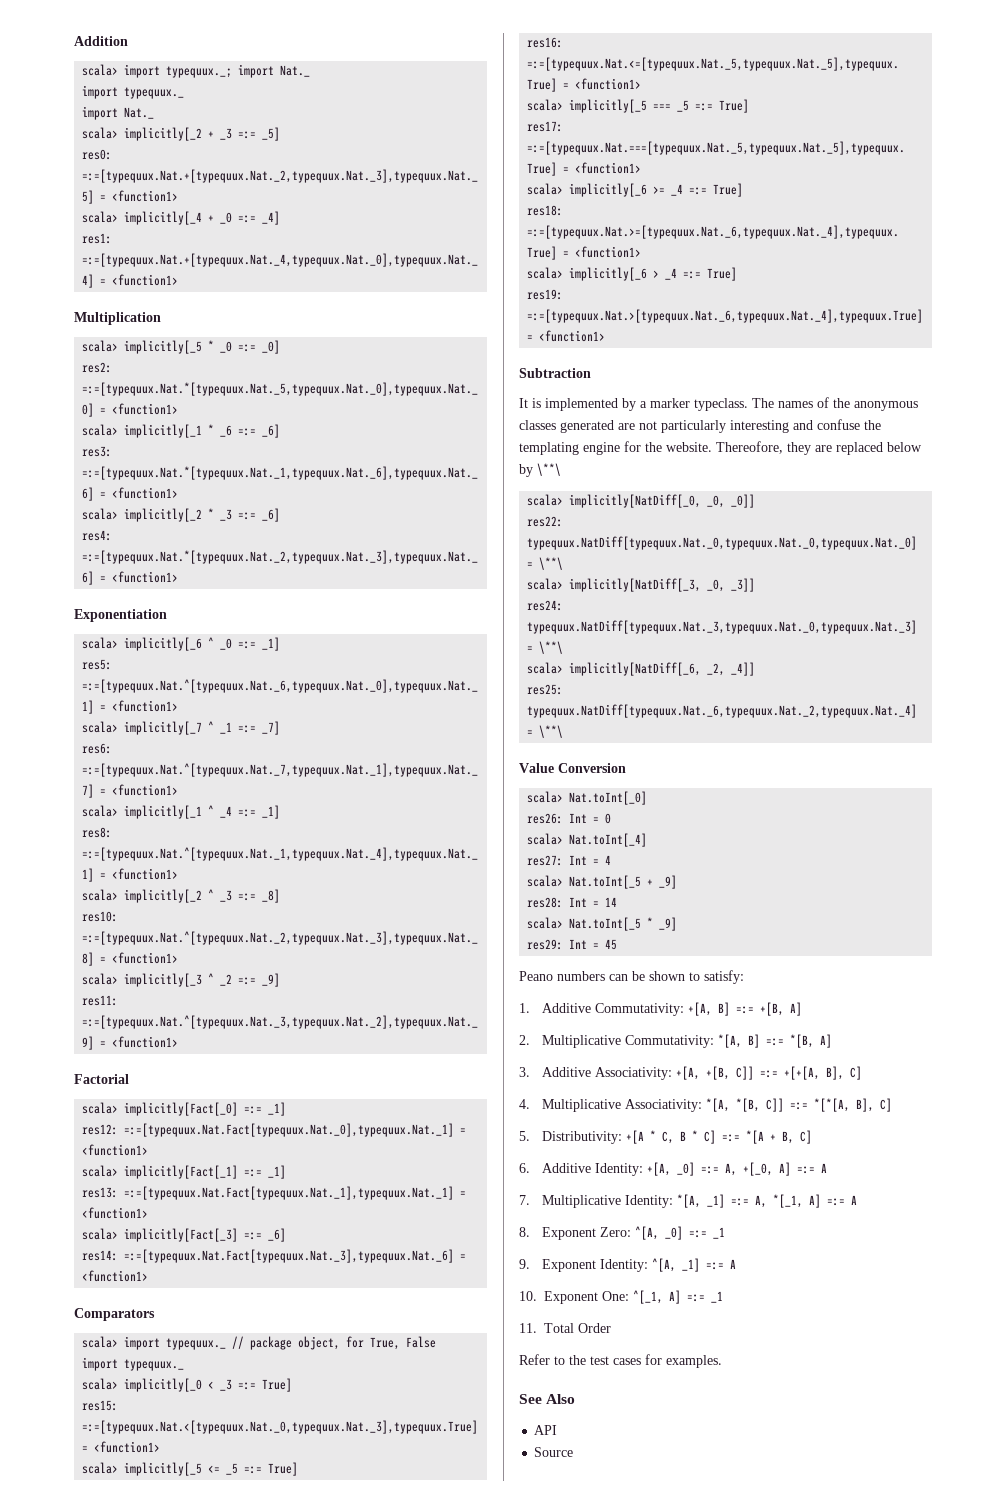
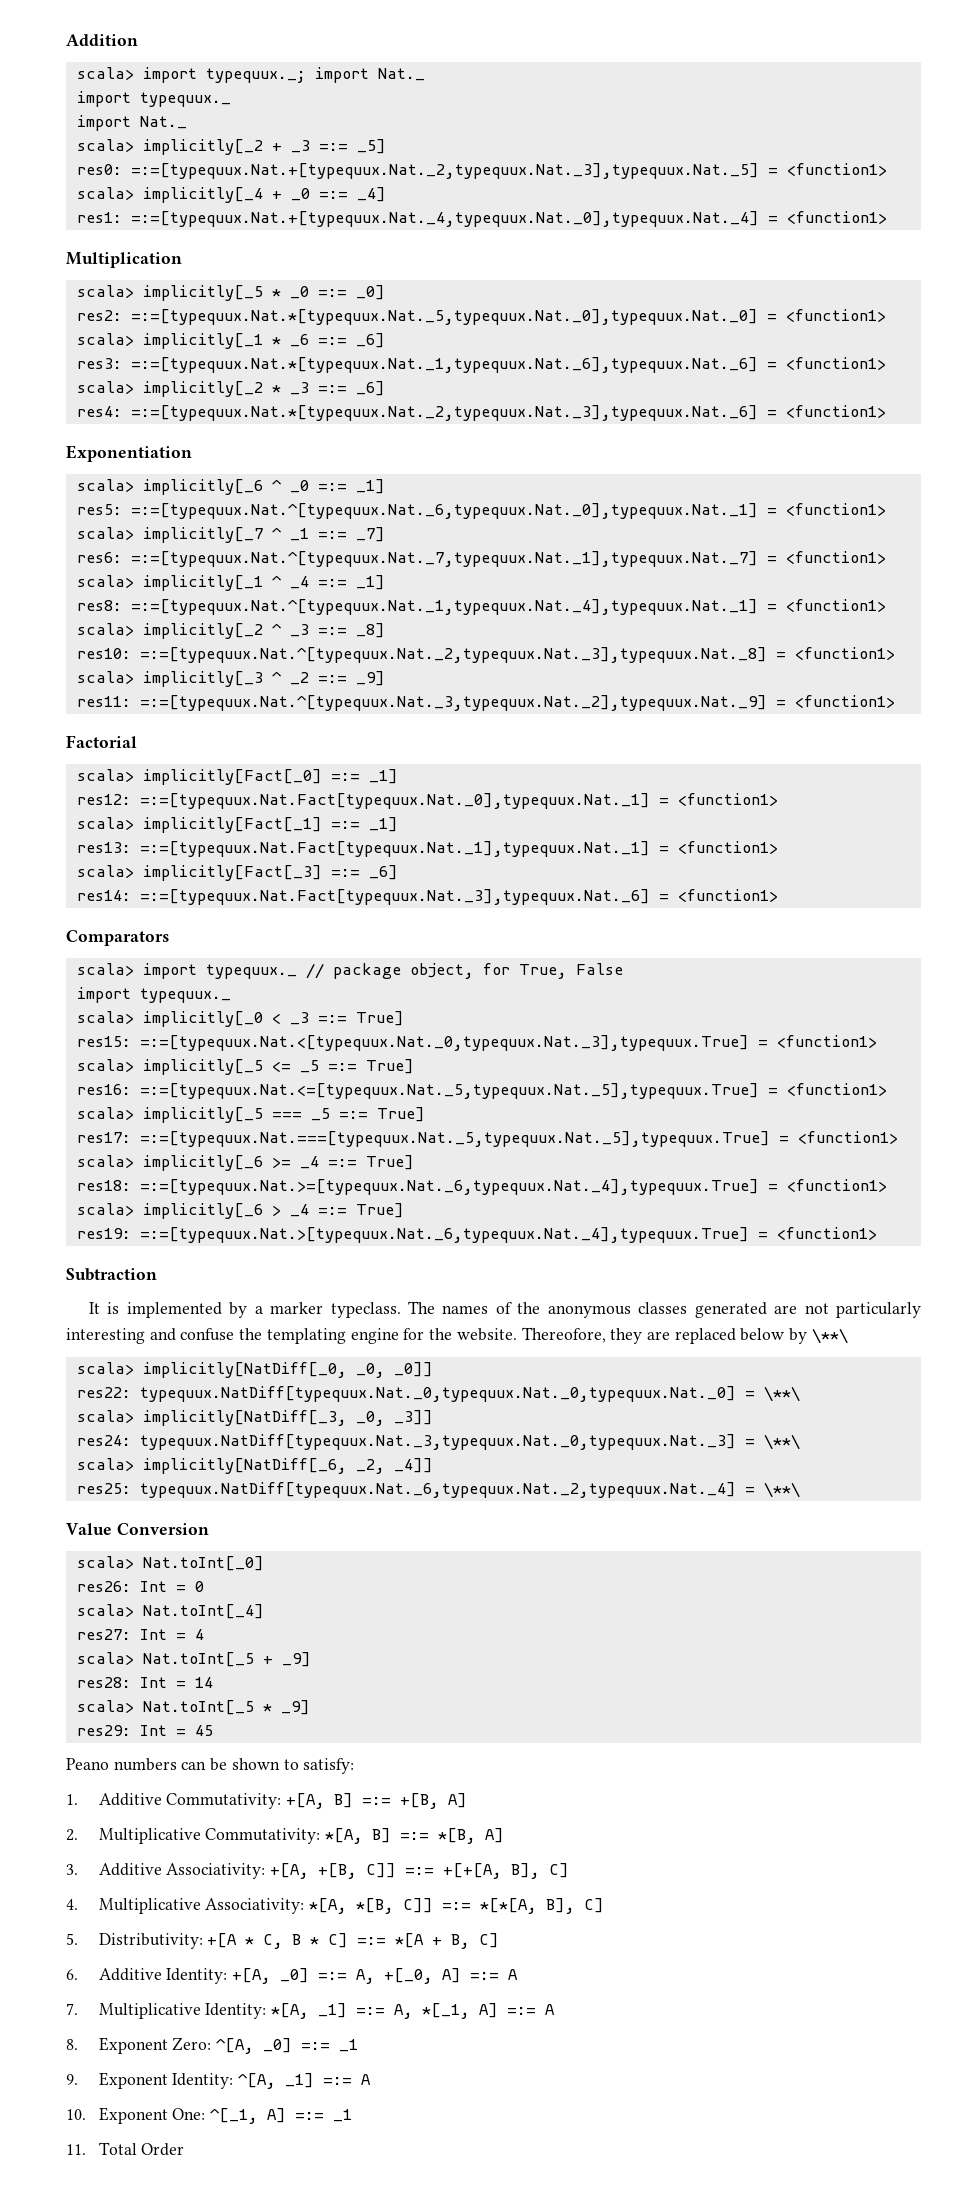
[519,1354,722,1368] [519,1394,576,1404] [534,1425,558,1435] [534,1447,574,1457] // Refer to the test cases for examples. // See Also // API // Source -> (185, 2149) none

